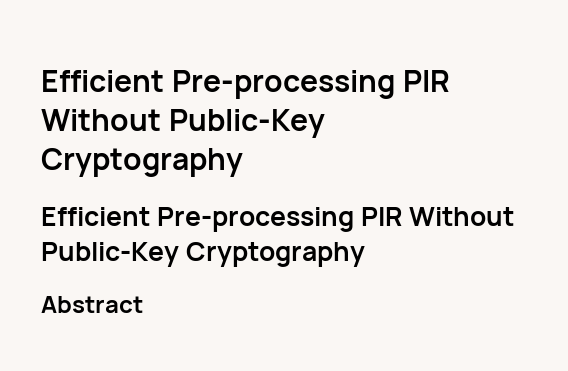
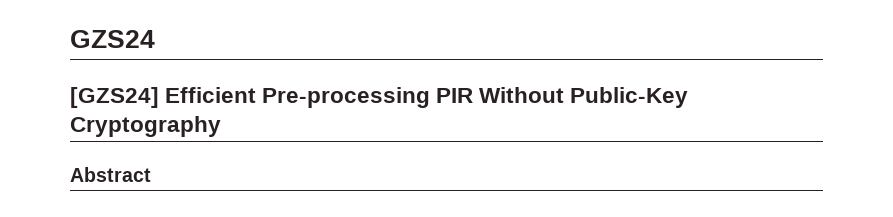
[41,70,451,99] [41,109,326,138] [41,148,243,177] Efficient Pre-processing PIR Without Public-Key Cryptography // -> [70,30,155,48] [70,87,159,108] GZS24 // [GZS24]

